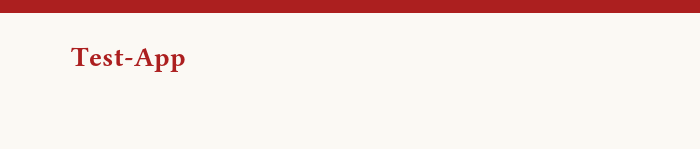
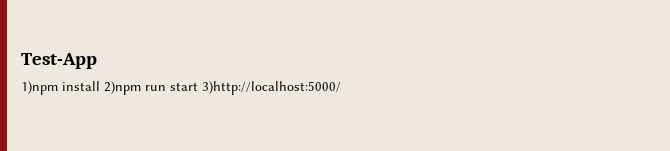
(186, 59) none -> [21,81,341,95] // 1)npm install 2)npm run start 3)http://localhost:5000/

